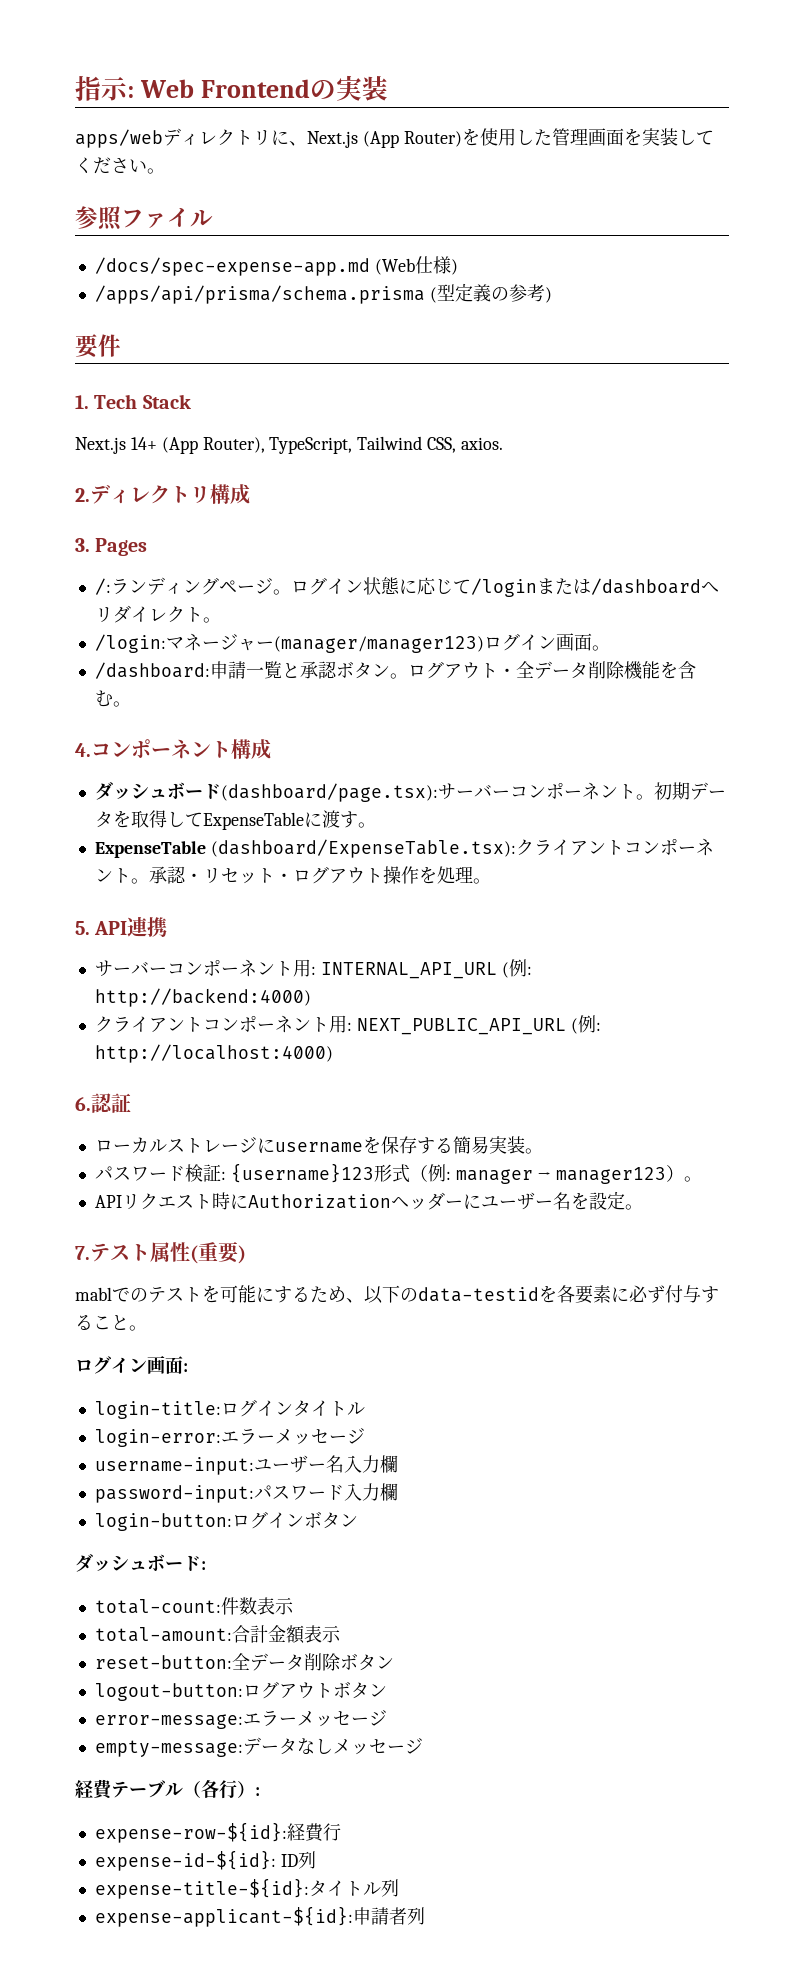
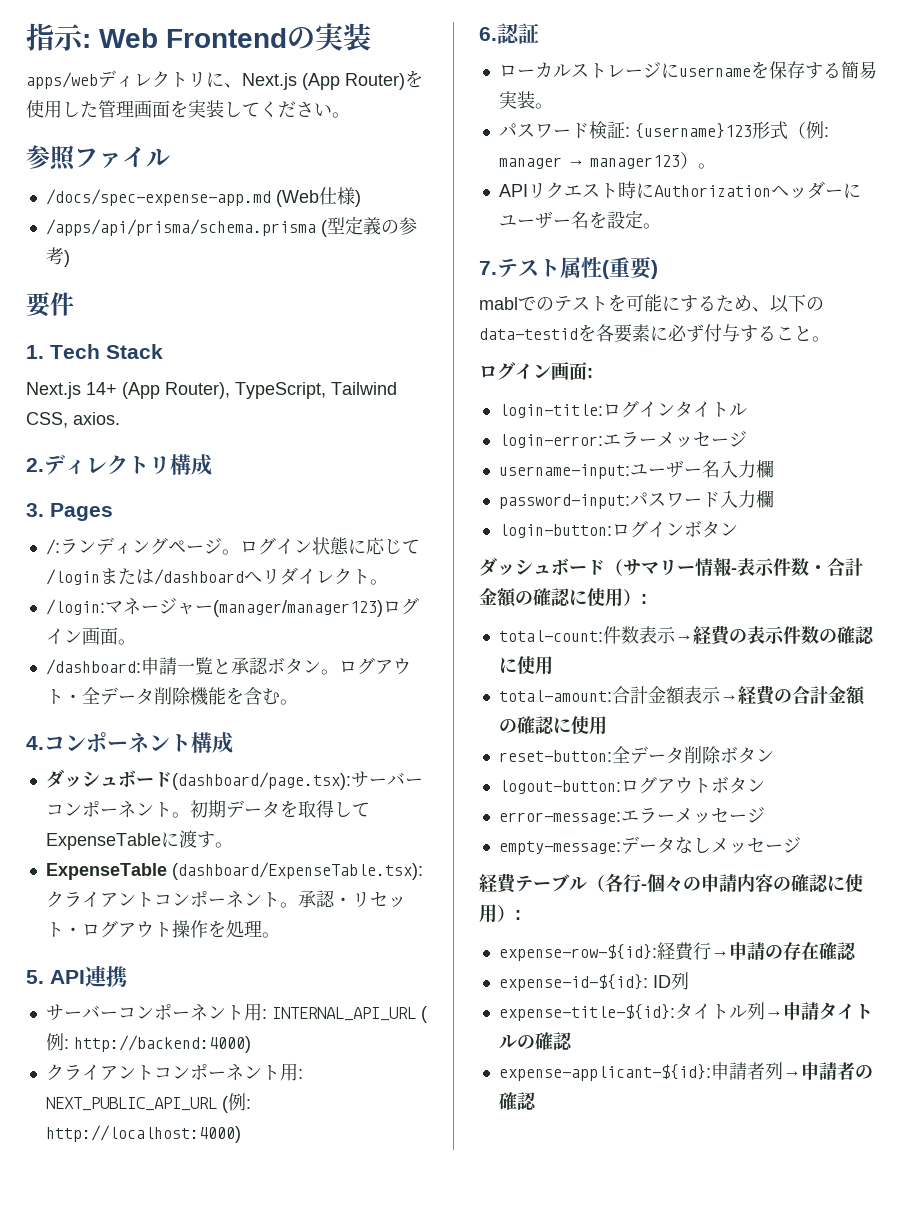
[201,1561,206,1570] [94,1597,294,1615] [94,1625,341,1644] : // total-count:件数表示 // total-amount:合計金額表示 -> [605,557,863,576] [479,588,647,607] [498,625,875,646] [498,656,553,675] [498,685,865,706] [498,716,607,735] （サマリー情報-表示件数・合計金額の確認に使用）: // total-count:件数表示→経費の表示件数の確認に使用 // total-amount:合計金額表示→経費の合計金額の確認に使用
(237, 1789) none -> [641,874,863,892] [479,904,497,923] -個々の申請内容の確認に使用
(341, 1832) none -> [710,942,857,960] →申請の存在確認
(399, 1888) none -> [764,1002,873,1020] [498,1032,573,1050] →申請タイトルの確認
(425, 1916) none -> [782,1062,873,1080] [498,1092,537,1110] →申請者の確認

